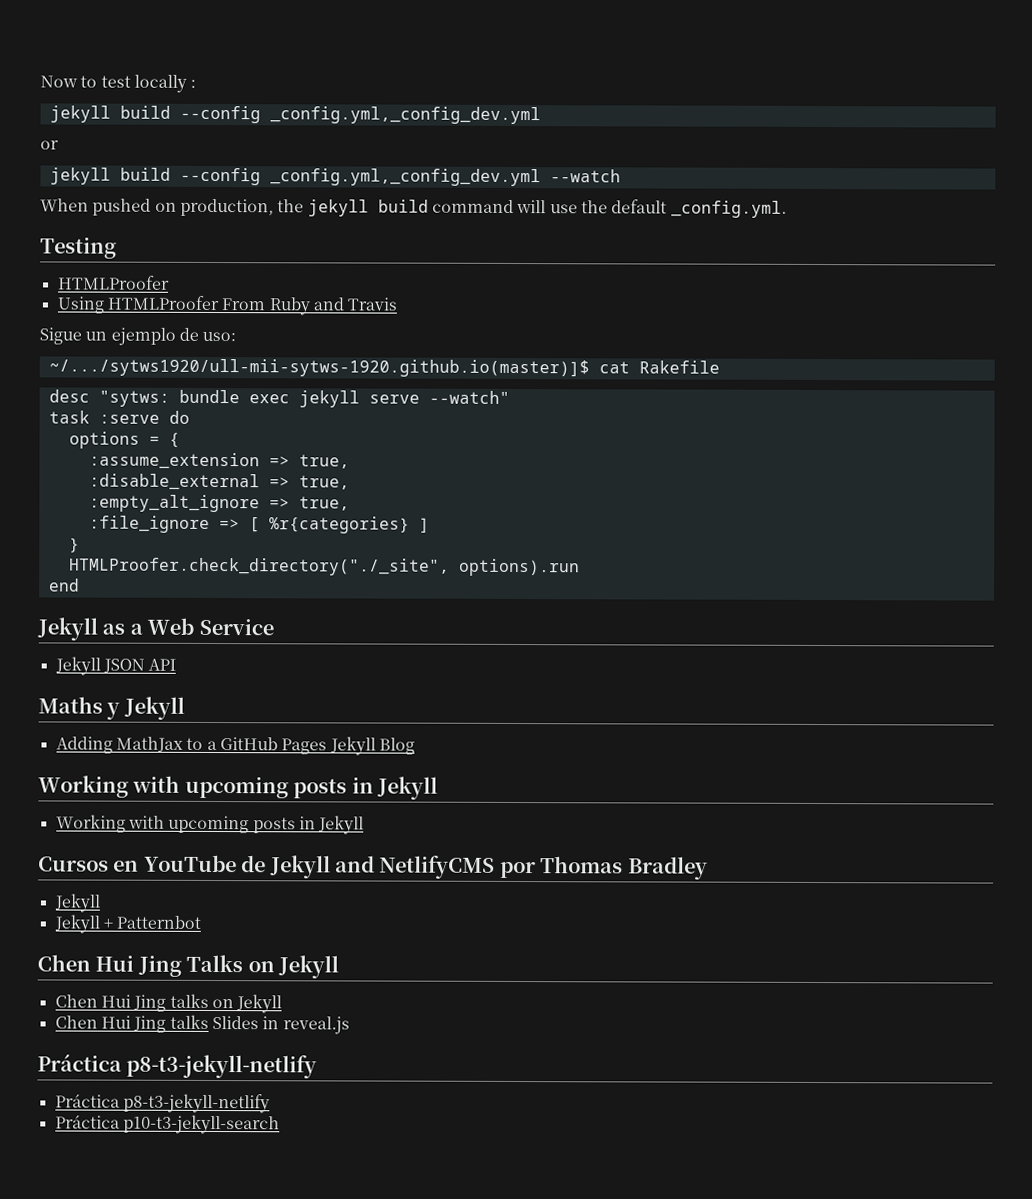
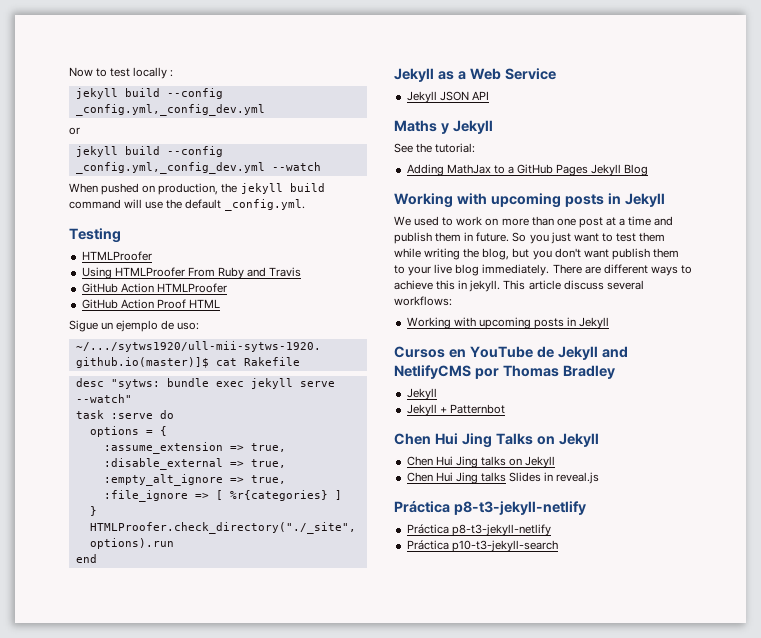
(399, 304) none -> [81,283,227,293] [81,299,220,309] // GitHub Action HTMLProofer // GitHub Action Proof HTML
(185, 708) none -> [394,143,476,153] // See the tutorial:
(438, 788) none -> [394,216,674,228] [394,232,666,244] [394,248,679,260] [394,264,692,276] [394,280,644,292] [394,296,452,306] // We used to work on more than one post at a time and publish them in future. So you just want to test them while writing the blog, but you don't want publish them to your live blog immediately. There are different ways to achieve this in jekyll. This article discuss several workflows:

